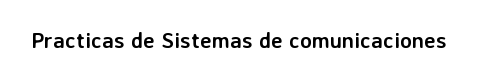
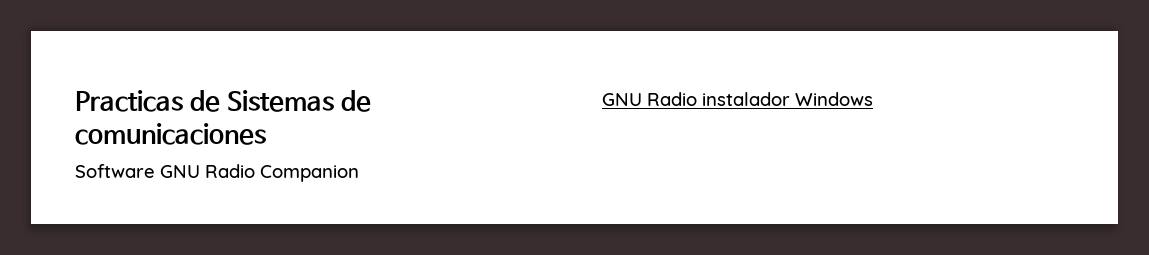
(447, 40) none -> [75,164,359,182] [602,92,873,106] // Software GNU Radio Companion // GNU Radio instalador Windows

